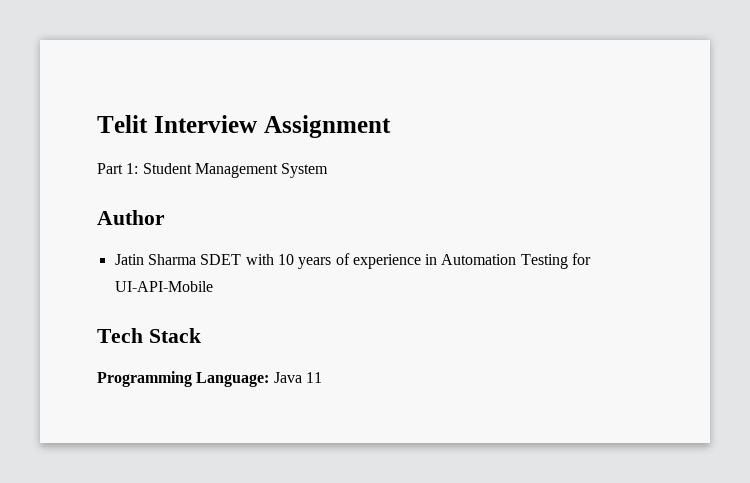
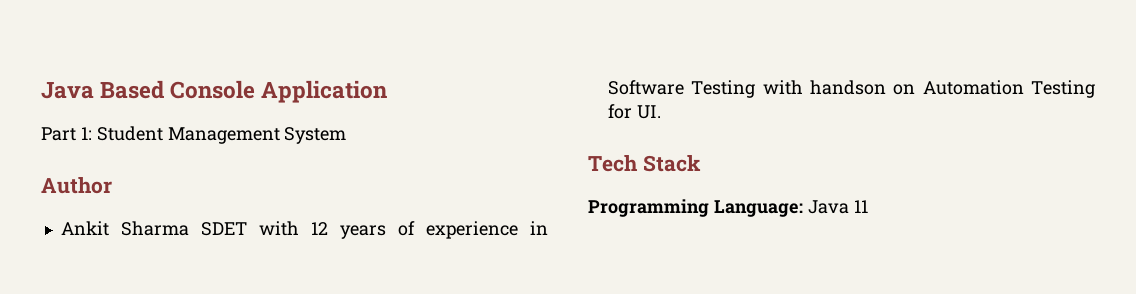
[97,115,391,138] Telit Interview Assignment -> [41,80,388,103] Java Based Console Application
[114,254,144,265] Jatin -> [60,221,109,236] Ankit
[277,254,294,265] 10 -> [310,222,328,235] 12
(438, 259) none -> [607,80,916,98] Software Testing with handson on
[114,281,213,292] UI-API-Mobile -> [636,105,661,119] UI.

